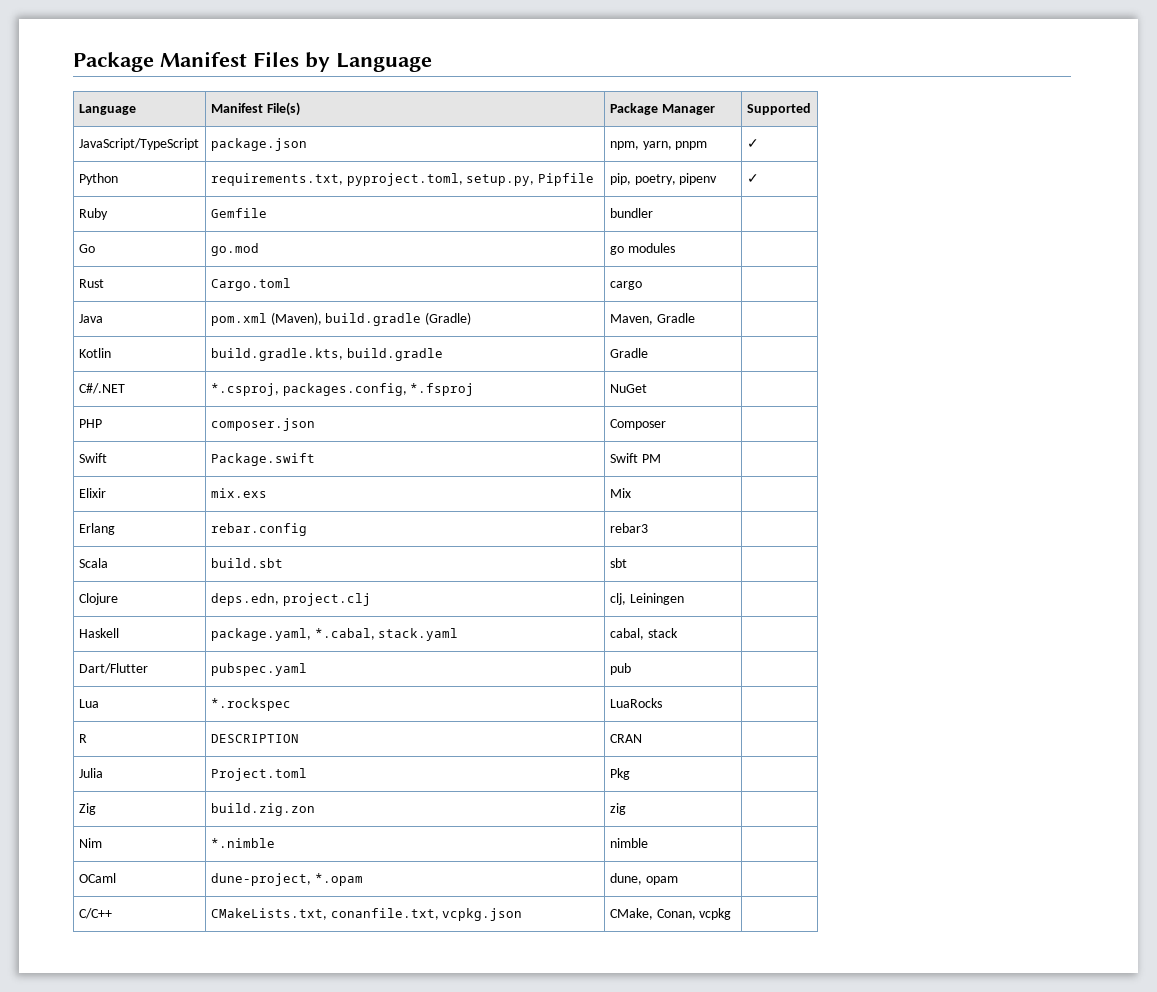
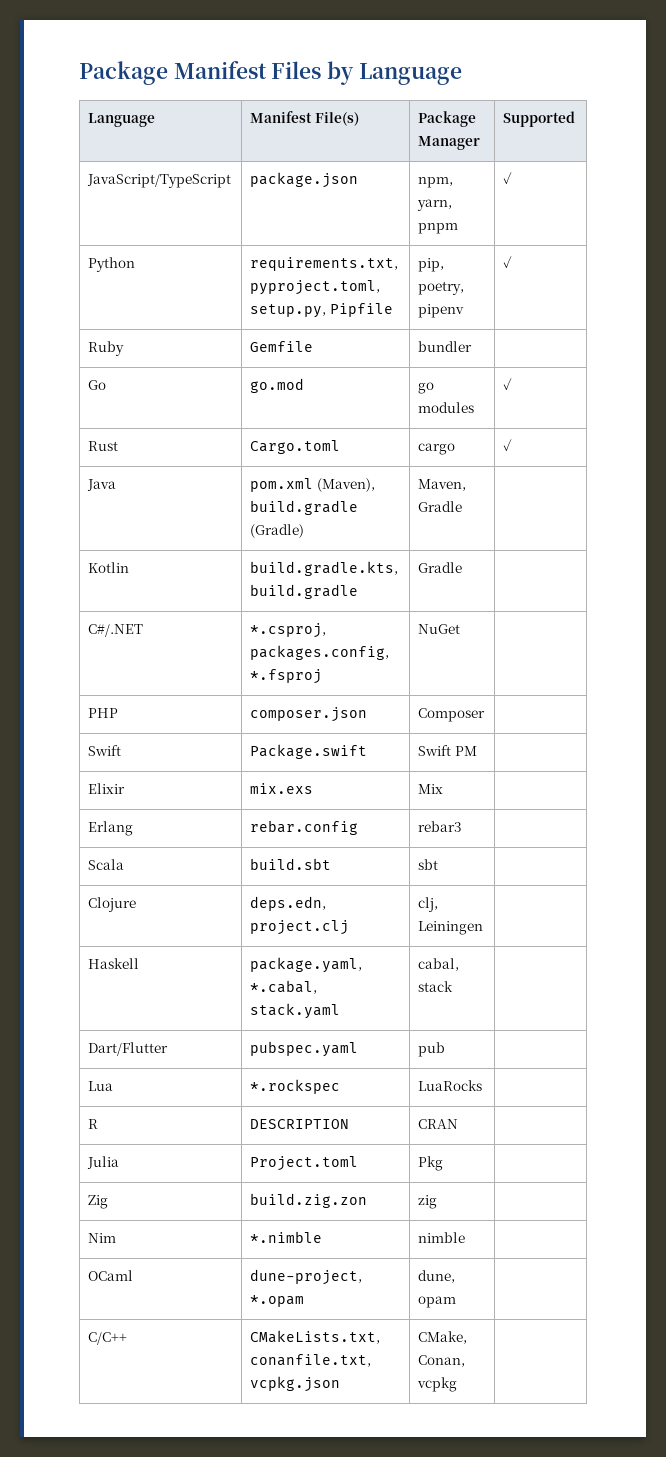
(675, 248) none -> [503,378,513,390] ✓
(642, 285) none -> [503,439,513,451] ✓

